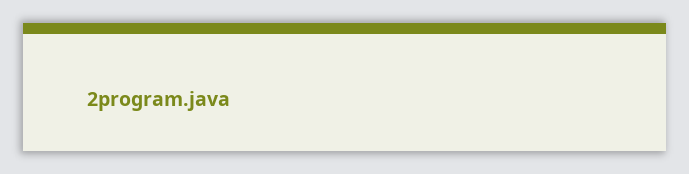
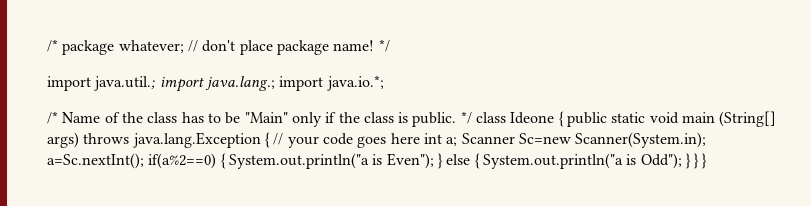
[87,91,230,111] 2program.java -> [47,39,390,55] [47,75,384,92] [47,111,777,127] [47,132,707,148] [47,153,708,169] /* package whatever; // don't place package name! */ // import java.util.; import java.lang.; import java.io.*; // /* Name of the class has to be "Main" only if the class is public. */ class Ideone { public static void main (String[] args) throws java.lang.Exception { // your code goes here int a; Scanner Sc=new Scanner(System.in); a=Sc.nextInt(); if(a%2==0) { System.out.println("a is Even"); } else { System.out.println("a is Odd"); } } }

